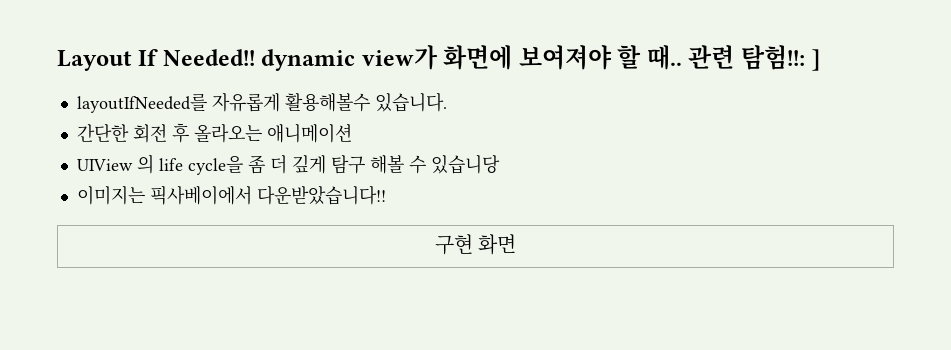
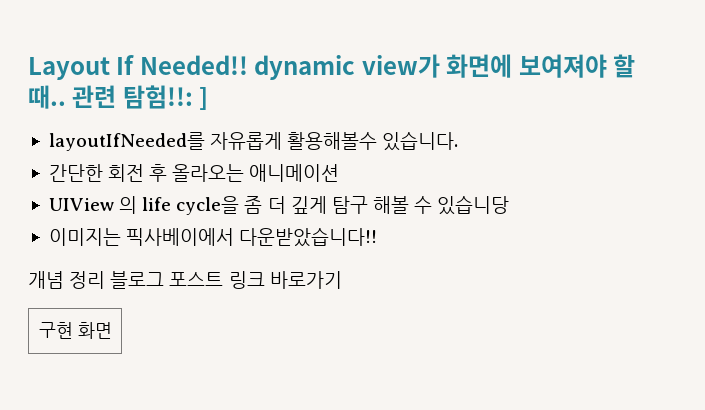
(386, 195) none -> [28,271,342,289] // 개념 정리 블로그 포스트 링크 바로가기

